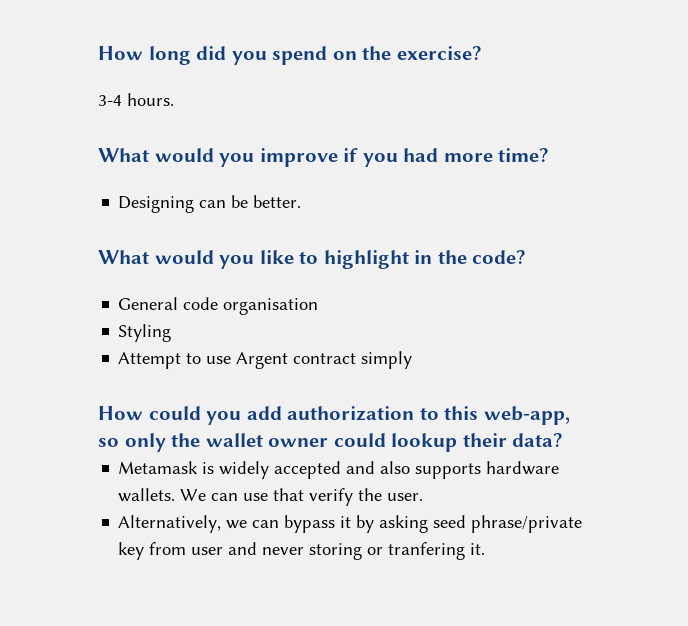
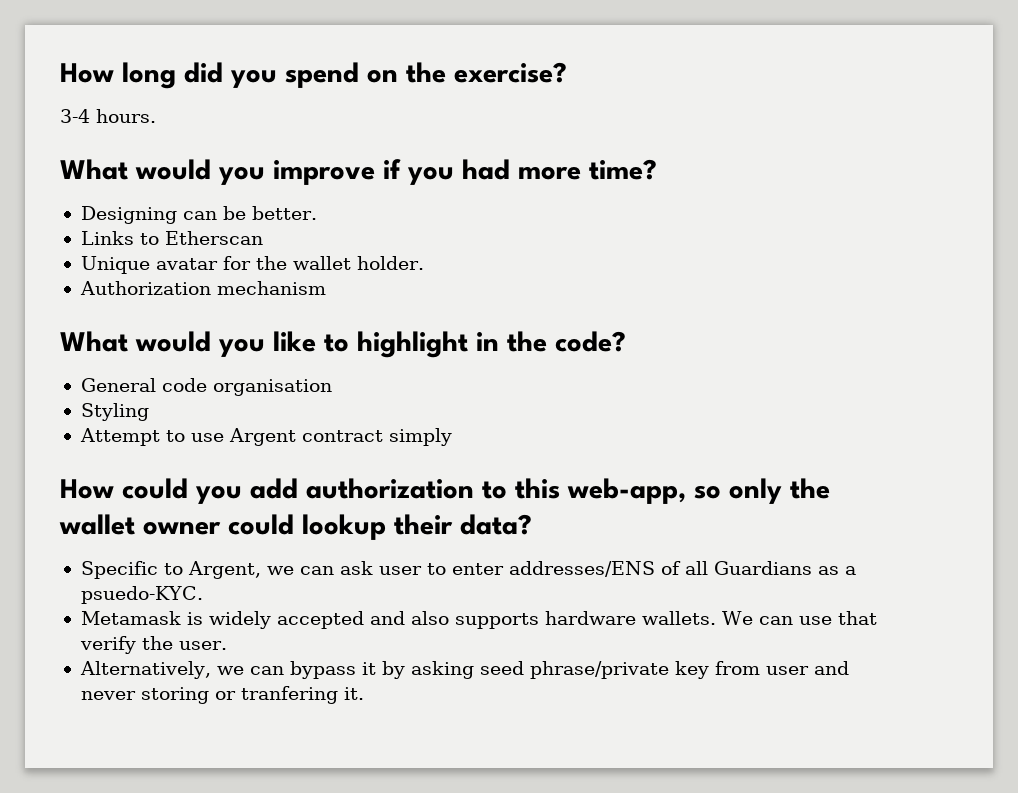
(302, 201) none -> [80,231,263,245] [80,256,424,274] [79,281,326,295] // Links to Etherscan // Unique avatar for the wallet holder. // Authorization mechanism
(564, 440) none -> [80,561,856,579] [80,586,203,604] // Specific to Argent, we can ask user to enter addresses/ENS of all Guardians as a psuedo-KYC.

